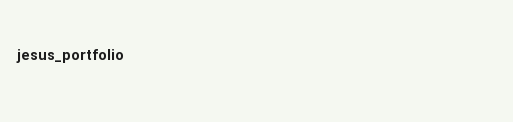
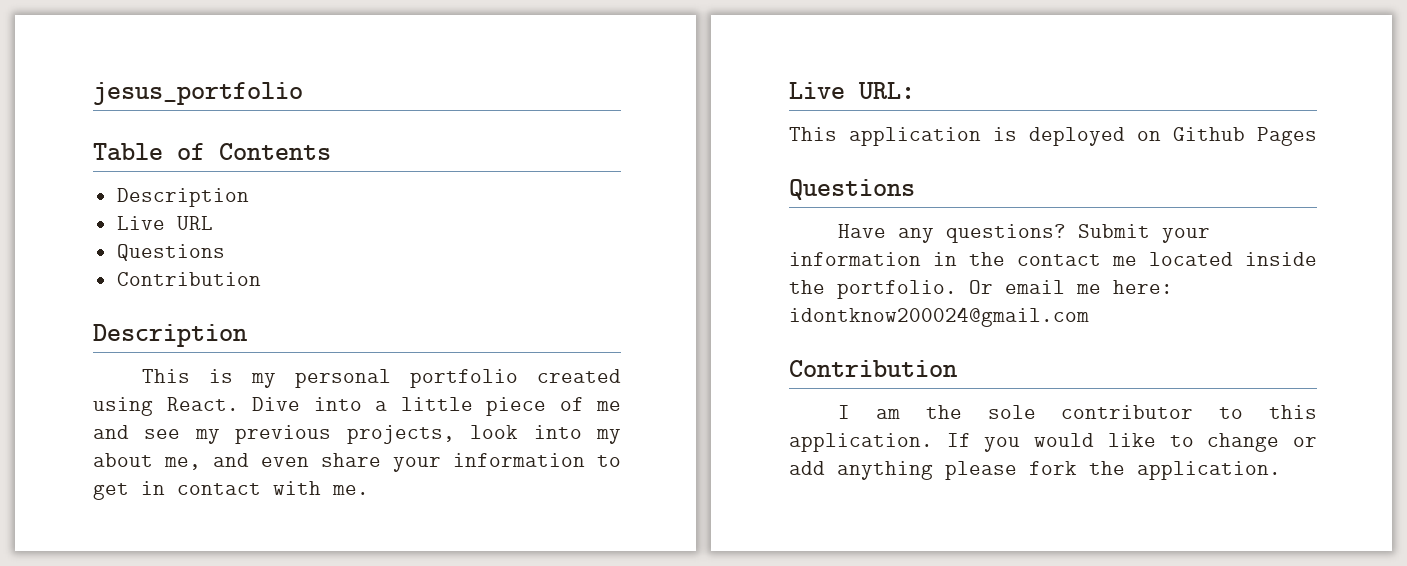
(124, 56) none -> [93,143,331,161] [116,188,249,207] [116,216,213,230] [116,244,225,261] [116,272,261,286] [93,324,248,347] [142,369,621,388] [93,397,621,416] [93,425,621,444] [93,453,621,472] [93,481,369,500] [789,82,915,99] [789,127,1317,146] [789,179,915,200] [838,224,1211,243] [789,252,1317,266] [789,280,1173,299] [789,307,1089,327] [789,360,958,377] [838,405,1317,419] [789,433,1317,452] [789,461,1281,480] // Table of Contents // Description // Live URL // Questions // Contribution // Description // This is my personal portfolio created using React. Dive into a little piece of me and see my previous projects, look into my about me, and even share your information to get in contact with me. // Live URL: // This application is deployed on Github Pages // Questions // Have any questions? Submit your information in the contact me located inside the portfolio. Or email me here: idontknow200024@gmail.com // Contribution // I am the sole contributor to this application. If you would like to change or add anything please fork the application.

